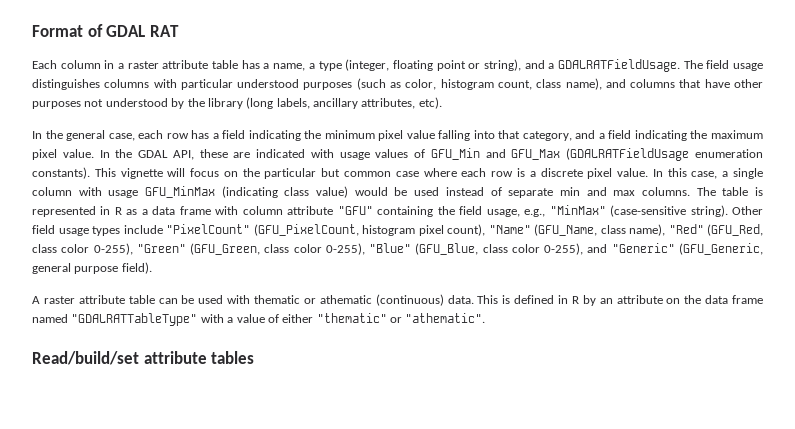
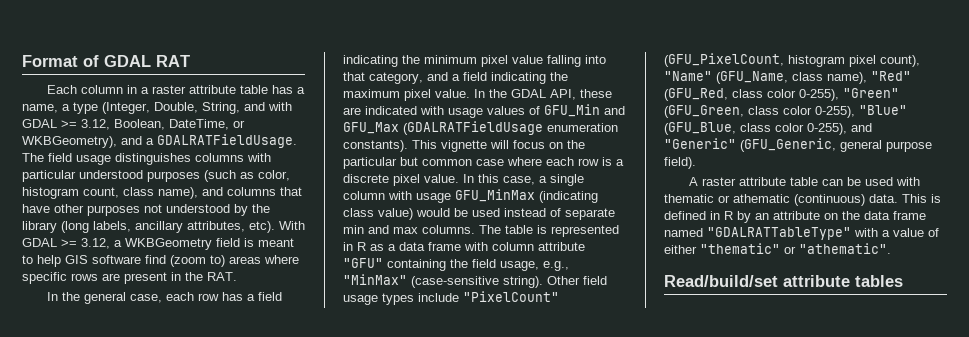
[345,59,521,71] (integer, floating point or string), -> [102,102,292,114] [22,119,245,130] [22,136,117,148] (Integer, Double, String, and with GDAL >= 3.12, Boolean, DateTime, or WKBGeometry),
(442, 103) none -> [279,221,305,230] [22,238,294,250] [22,255,299,267] [22,272,237,284] With GDAL >= 3.12, a WKBGeometry field is meant to help GIS software find (zoom to) areas where specific rows are present in the RAT.

